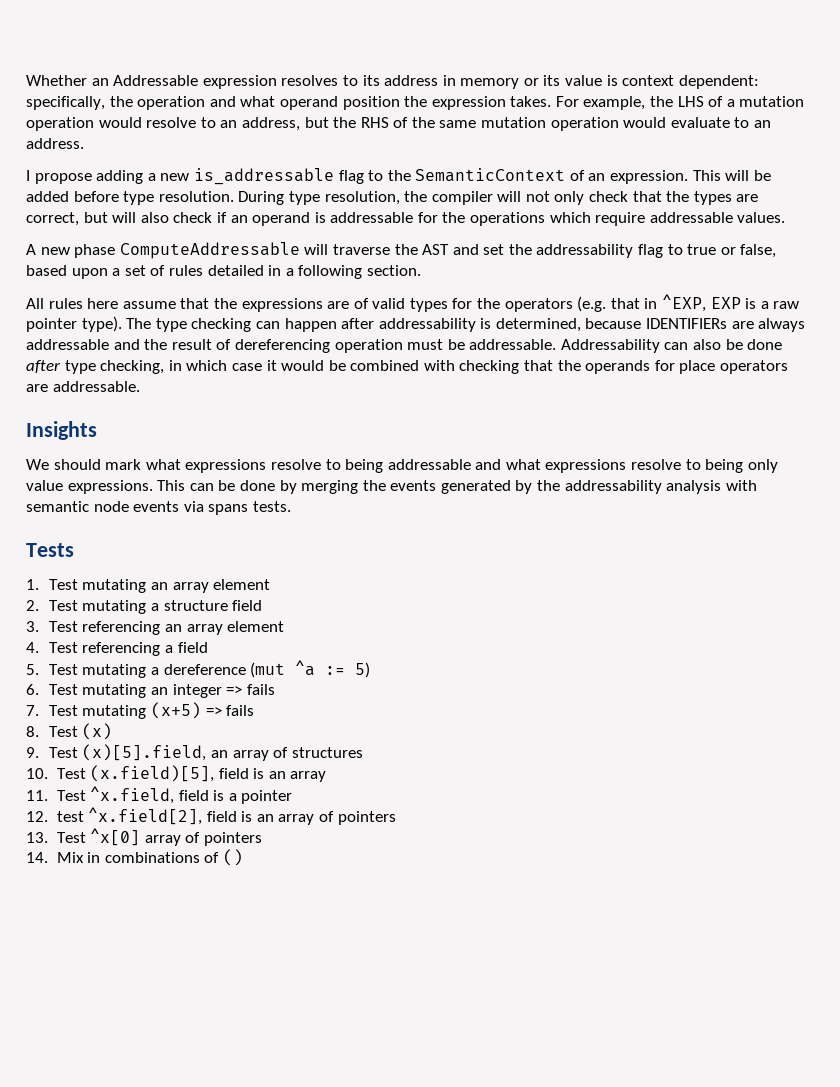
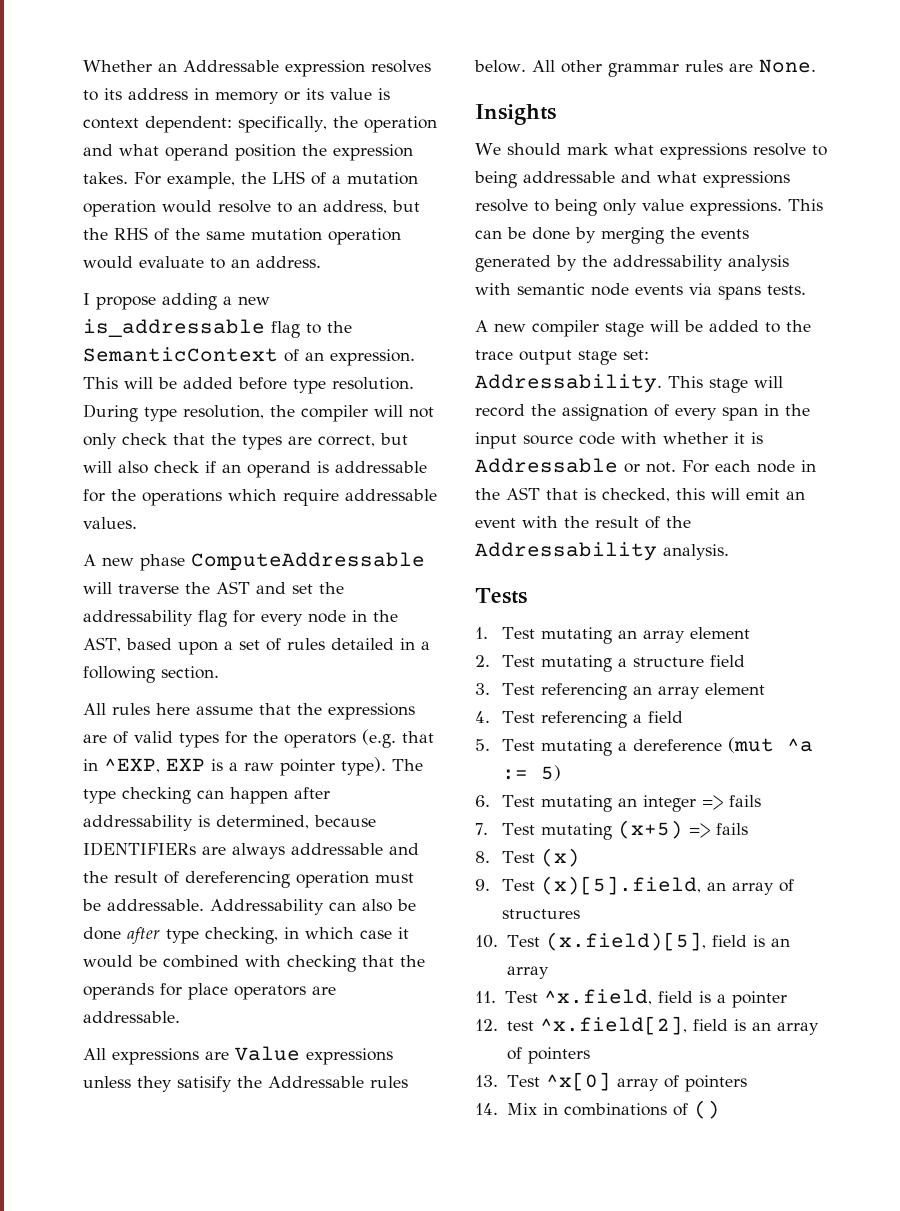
[667,244,777,258] to true or false, -> [233,610,398,626] [83,637,121,652] for every node in the AST,
(140, 386) none -> [83,1046,393,1065] [83,1076,408,1092] [474,59,816,77] // All expressions are Value expressions unless they satisify the Addressable rules below. All other grammar rules are None.
(291, 506) none -> [475,320,811,337] [475,350,649,365] [475,374,783,393] [475,404,810,421] [475,432,763,449] [475,458,816,473] [475,487,805,502] [475,516,691,529] [475,542,729,561] // A new compiler stage will be added to the trace output stage set: Addressability. This stage will record the assignation of every span in the input source code with whether it is Addressable or not. For each node in the AST that is checked, this will emit an event with the result of the Addressability analysis.

